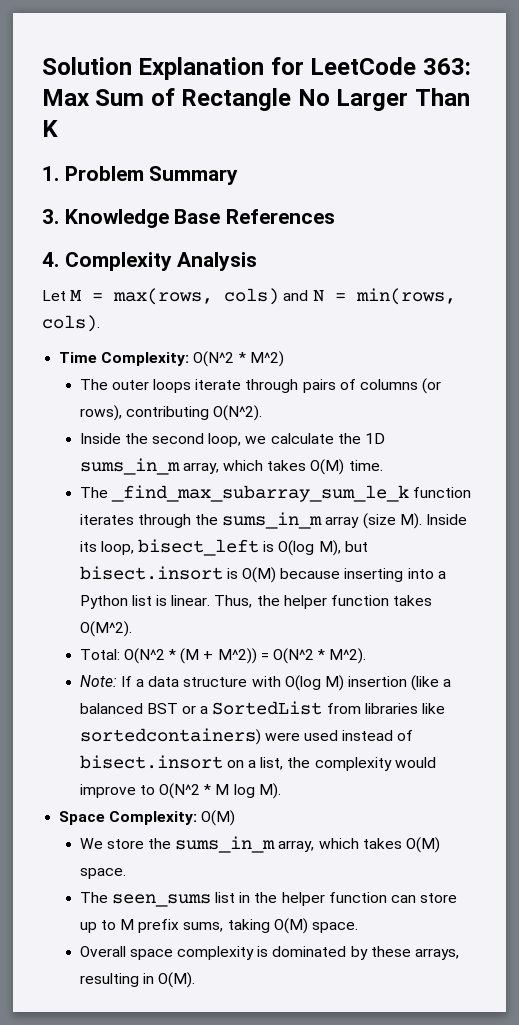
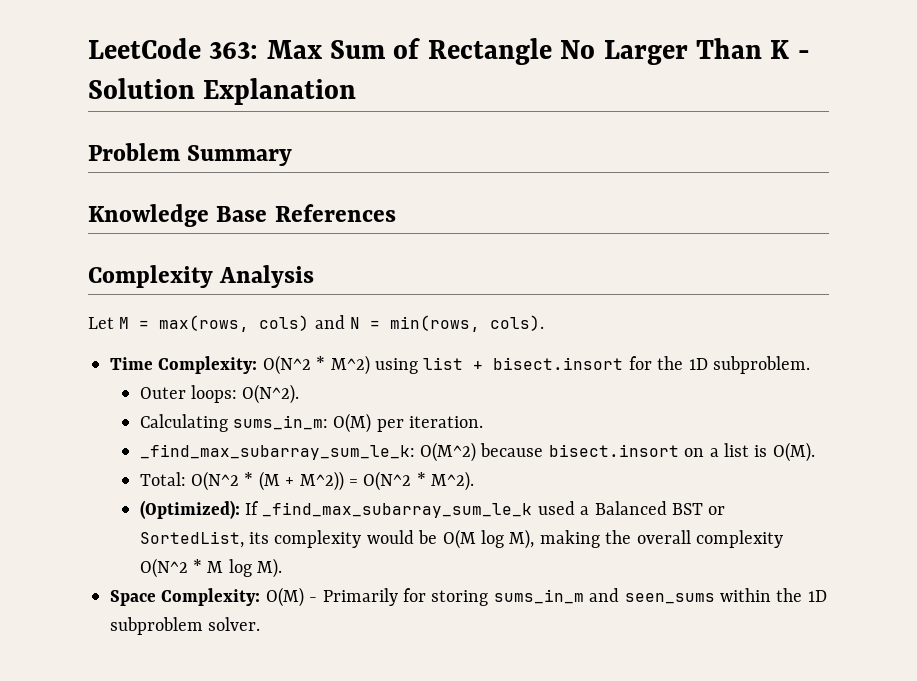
[42,57,304,80] Solution Explanation for -> (88, 48) none
[42,166,59,181] // 1. -> [797,50,810,59] [88,78,357,105] - Solution Explanation //
[42,209,59,224] 3. -> (293, 155) none
[42,252,59,267] 4. -> (396, 213) none
[79,378,442,394] [79,405,262,421] [79,433,385,447] [79,458,383,475] [79,485,471,502] [79,512,467,529] [79,539,368,556] [79,566,446,583] [79,595,433,609] [79,621,132,637] // The outer loops iterate through pairs of columns (or rows), contributing O(N^2). // Inside the second loop, we calculate the 1D sums_in_m array, which takes O(M) time. // The _find_max_subarray_sum_le_k function iterates through the sums_in_m array (size M). Inside its loop, bisect_left is O(log M), but bisect.insort is O(M) because inserting into a Python list is linear. Thus, the helper function takes O(M^2). -> [375,356,810,374] [139,384,300,404] [139,413,484,433] [139,442,815,462] using list + bisect.insort for the 1D subproblem. // Outer loops: O(N^2). // Calculating sums_in_m: O(M) per iteration. // _find_max_subarray_sum_le_k: O(M^2) because bisect.insort on a list is O(M).
[79,675,452,691] [79,701,445,715] [79,728,414,745] [79,755,436,771] [79,784,155,798] Note: If a data structure with O(log M) insertion (like a balanced BST or a SortedList from libraries like sortedcontainers) were used instead of bisect.insort on a list, the complexity would improve to -> [139,500,726,519] [139,529,784,549] (Optimized): If _find_max_subarray_sum_le_k used a Balanced BST or SortedList, its complexity would be O(M log M), making the overall complexity
[79,836,440,853] [79,868,126,879] [79,892,458,907] [79,918,358,934] [79,946,459,960] [79,972,195,988] // We store the sums_in_m array, which takes O(M) space. // The seen_sums list in the helper function can store up to M prefix sums, taking O(M) space. // Overall space complexity is dominated by these arrays, resulting in O(M). -> [309,588,827,606] [110,617,261,635] - Primarily for storing sums_in_m and seen_sums within the 1D subproblem solver.

